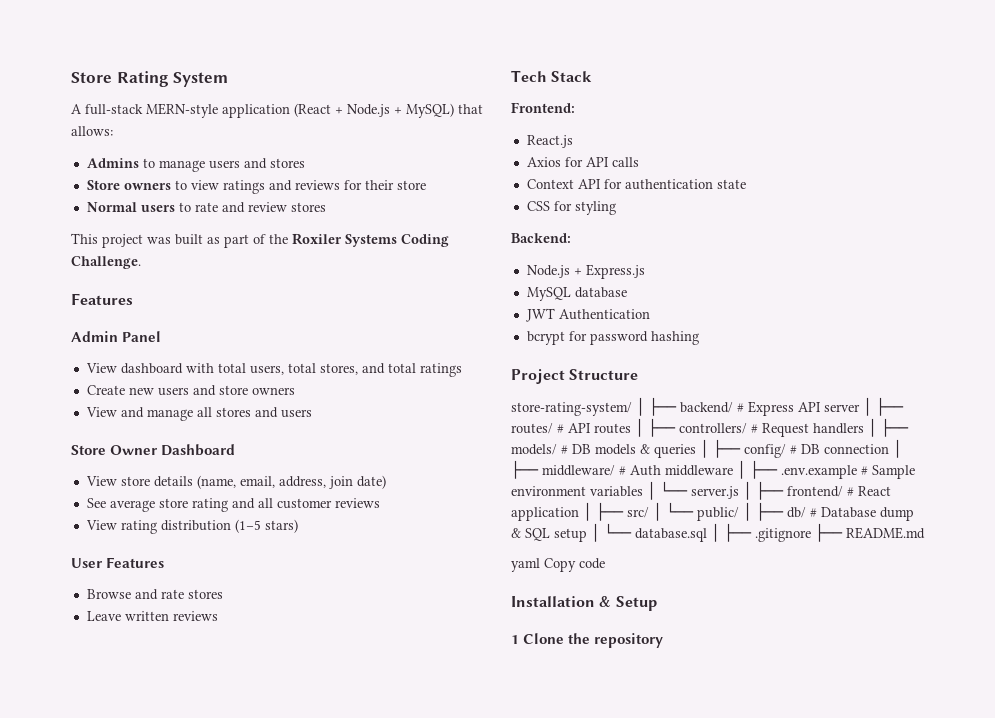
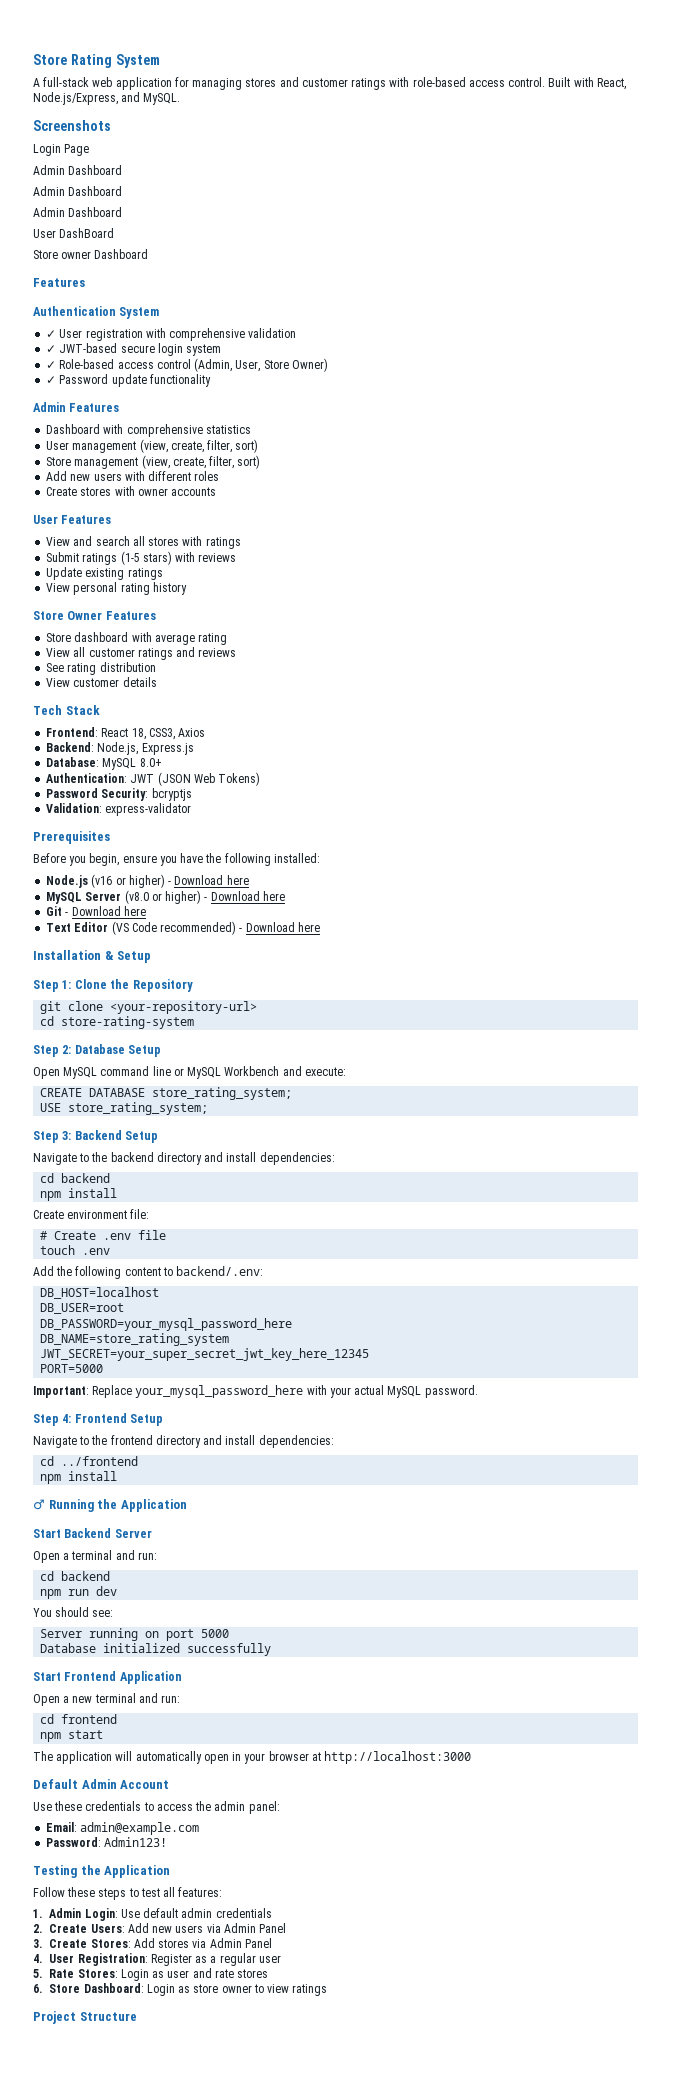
[146,103,483,118] [71,126,113,136] [86,158,305,172] [86,180,426,194] [86,202,326,213] [71,233,449,248] [71,256,141,269] [71,293,133,305] [71,331,162,342] [85,363,462,377] [86,385,295,396] [85,407,312,421] [71,444,236,456] [85,475,386,489] [86,498,380,512] [85,519,298,534] [71,557,165,568] [86,589,223,600] [86,611,218,621] [511,70,593,82] [511,102,575,113] [526,135,573,148] [526,157,639,167] [526,179,746,190] [526,201,616,215] [511,233,571,243] [526,264,645,279] [526,287,627,301] [525,308,650,322] [526,331,699,345] [511,369,639,384] [511,397,904,416] [511,418,909,437] [511,439,902,458] [511,460,915,479] [511,481,891,500] [511,502,914,521] [511,523,925,542] [511,558,605,572] [511,596,657,611] [511,633,664,648] MERN-style application (React + Node.js + MySQL) that allows: // Admins to manage users and stores // Store owners to view ratings and reviews for their store // Normal users to rate and review stores // This project was built as part of the Roxiler Systems Coding Challenge. // Features // Admin Panel // View dashboard with total users, total stores, and total ratings // Create new users and store owners // View and manage all stores and users // Store Owner Dashboard // View store details (name, email, address, join date) // See average store rating and all customer reviews // View rating distribution (1–5 stars) // User Features // Browse and rate stores // Leave written reviews // Tech Stack // Frontend: // React.js // Axios for API calls // Context API for authentication state // CSS for styling // Backend: // Node.js + Express.js // MySQL database // JWT Authentication // bcrypt for password hashing // Project Structure // store-rating-system/ │ ├── backend/ # Express API server │ ├── routes/ # API routes │ ├── controllers/ # Request handlers │ ├── models/ # DB models & queries │ ├── config/ # DB connection │ ├── middleware/ # Auth middleware │ ├── .env.example # Sample environment variables │ └── server.js │ ├── frontend/ # React application │ ├── src/ │ └── public/ │ ├── db/ # Database dump & SQL setup │ └── database.sql │ ├── .gitignore ├── README.md // yaml Copy code // Installation & Setup // 1 Clone the repository -> [92,77,626,90] [33,92,181,105] [33,120,111,131] [33,144,90,156] [33,165,123,175] [33,186,123,196] [33,207,123,217] [33,228,115,238] [33,249,149,259] [33,278,85,287] [33,306,160,319] [46,328,297,341] [46,343,222,356] [46,358,328,372] [46,374,211,387] [33,402,120,412] [46,424,251,437] [46,439,259,453] [46,455,261,469] [46,471,220,481] [46,486,217,496] [33,515,112,524] [46,536,241,549] [46,551,237,565] [46,567,163,580] [46,582,187,595] [33,611,156,620] [46,632,228,645] [46,647,237,660] [46,662,156,675] [46,677,157,687] [33,705,100,715] [46,727,206,740] [46,742,194,755] [46,757,162,770] [46,772,261,786] [46,788,192,801] [46,803,192,816] [33,831,110,844] [33,853,320,866] [46,874,249,888] [46,890,285,904] [46,906,146,916] [46,921,320,935] [33,950,152,963] [33,979,193,992] [40,1001,258,1014] [40,1016,195,1029] [33,1044,162,1057] [33,1066,346,1079] [40,1087,293,1100] [40,1102,209,1115] [33,1130,159,1143] [33,1152,335,1165] [40,1173,111,1183] [40,1188,118,1201] [33,1209,150,1219] [40,1230,167,1240] [40,1245,111,1255] [33,1266,264,1279] [40,1287,160,1299] [40,1303,125,1314] [40,1318,293,1331] [40,1333,230,1346] [40,1348,370,1361] [40,1364,104,1373] [33,1385,478,1398] [33,1413,164,1426] [33,1435,334,1448] [40,1456,139,1466] [40,1471,118,1484] [33,1499,187,1512] [33,1528,152,1538] [33,1550,157,1563] [40,1571,111,1581] [40,1586,118,1599] [33,1607,114,1617] [40,1628,230,1641] [40,1643,272,1656] [33,1671,182,1684] [33,1693,181,1706] [40,1714,118,1724] [40,1730,104,1742] [33,1751,472,1764] [33,1779,170,1789] [33,1801,280,1814] [46,1822,200,1835] [46,1837,168,1847] [33,1865,171,1878] [33,1887,223,1900] [33,1908,272,1921] [33,1923,286,1933] [33,1938,272,1948] [33,1953,281,1966] [33,1968,268,1981] [33,1983,328,1996] [33,2011,137,2024] web application for managing stores and customer ratings with role-based access control. Built with React, Node.js/Express, and MySQL. // Screenshots // Login Page // Admin Dashboard // Admin Dashboard // Admin Dashboard // User DashBoard // Store owner Dashboard // Features // Authentication System // ✓ User registration with comprehensive validation // ✓ JWT-based secure login system // ✓ Role-based access control (Admin, User, Store Owner) // ✓ Password update functionality // Admin Features // Dashboard with comprehensive statistics // User management (view, create, filter, sort) // Store management (view, create, filter, sort) // Add new users with different roles // Create stores with owner accounts // User Features // View and search all stores with ratings // Submit ratings (1-5 stars) with reviews // Update existing ratings // View personal rating history // Store Owner Features // Store dashboard with average rating // View all customer ratings and reviews // See rating distribution // View customer details // Tech Stack // Frontend: React 18, CSS3, Axios // Backend: Node.js, Express.js // Database: MySQL 8.0+ // Authentication: JWT (JSON Web Tokens) // Password Security: bcryptjs // Validation: express-validator // Prerequisites // Before you begin, ensure you have the following installed: // Node.js (v16 or higher) - Download here // MySQL Server (v8.0 or higher) - Download here // Git - Download here // Text Editor (VS Code recommended) - Download here // Installation & Setup // Step 1: Clone the Repository // git clone <your-repository-url> // cd store-rating-system // Step 2: Database Setup // Open MySQL command line or MySQL Workbench and execute: // CREATE DATABASE store_rating_system; // USE store_rating_system; // Step 3: Backend Setup // Navigate to the backend directory and install dependencies: // cd backend // npm install // Create environment file: // # Create .env file // touch .env // Add the following content to backend/.env: // DB_HOST=localhost // DB_USER=root // DB_PASSWORD=your_mysql_password_here // DB_NAME=store_rating_system // JWT_SECRET=your_super_secret_jwt_key_here_12345 // PORT=5000 // Important: Replace your_mysql_password_here with your actual MySQL password. // Step 4: Frontend Setup // Navigate to the frontend directory and install dependencies: // cd ../frontend // npm install // ♂ Running the Application // Start Backend Server // Open a terminal and run: // cd backend // npm run dev // You should see: // Server running on port 5000 // Database initialized successfully // Start Frontend Application // Open a new terminal and run: // cd frontend // npm start // The application will automatically open in your browser at http://localhost:3000 // Default Admin Account // Use these credentials to access the admin panel: // Email: admin@example.com // Password: Admin123! // Testing the Application // Follow these steps to test all features: // 1. Admin Login: Use default admin credentials // 2. Create Users: Add new users via Admin Panel // 3. Create Stores: Add stores via Admin Panel // 4. User Registration: Register as a regular user // 5. Rate Stores: Login as user and rate stores // 6. Store Dashboard: Login as store owner to view ratings // Project Structure

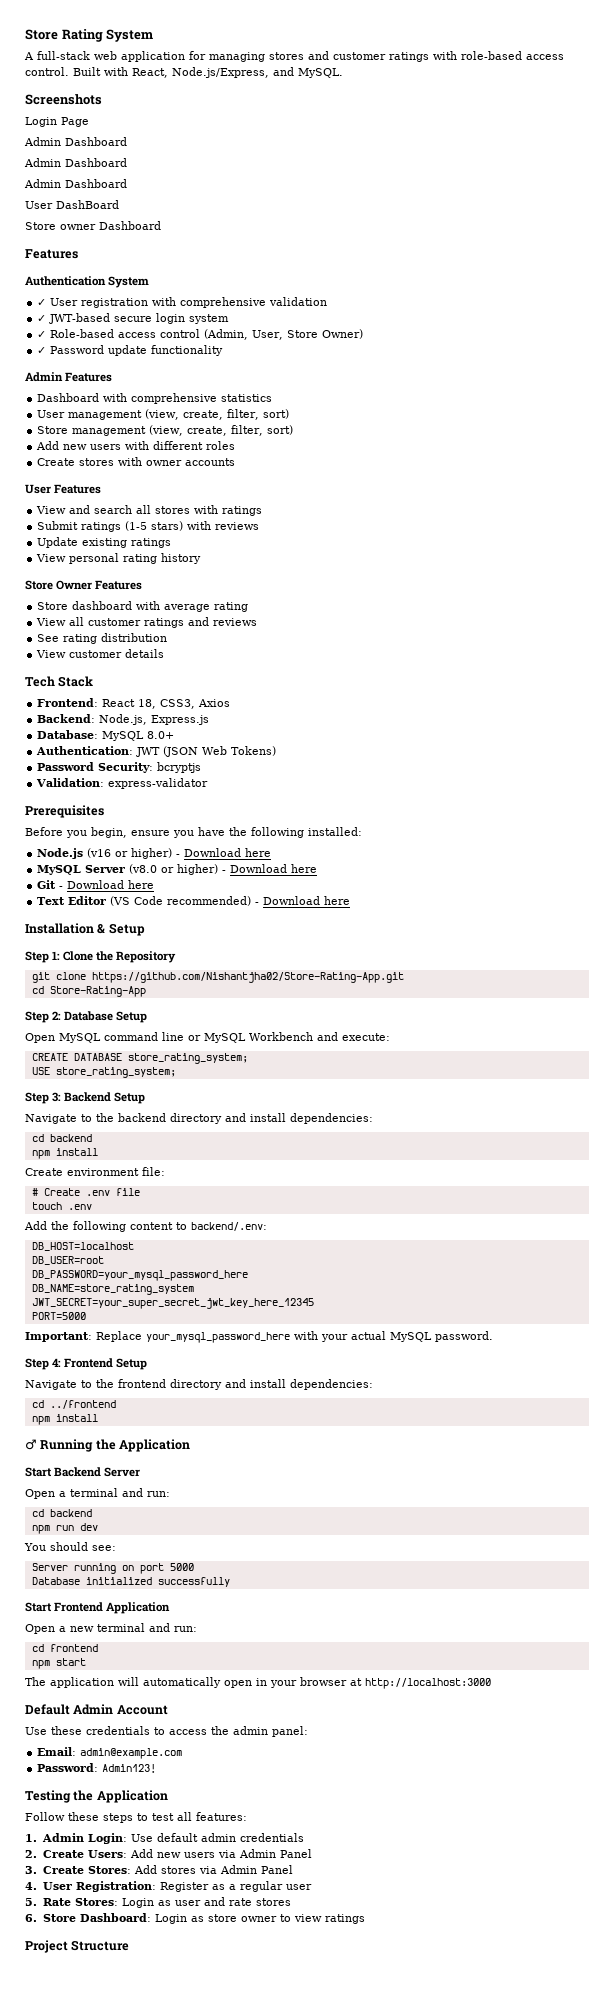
[110,1001,258,1014] [40,1016,195,1029] <your-repository-url> // cd store-rating-system -> [91,972,404,983] [31,986,146,997] https://github.com/Nishantjha02/Store-Rating-App.git // cd Store-Rating-App

